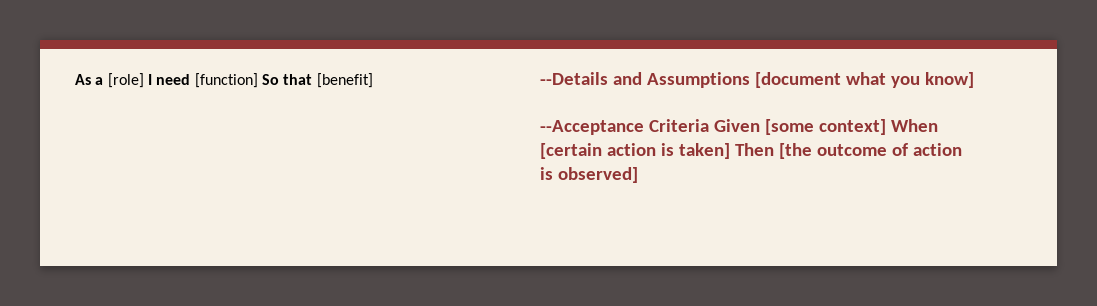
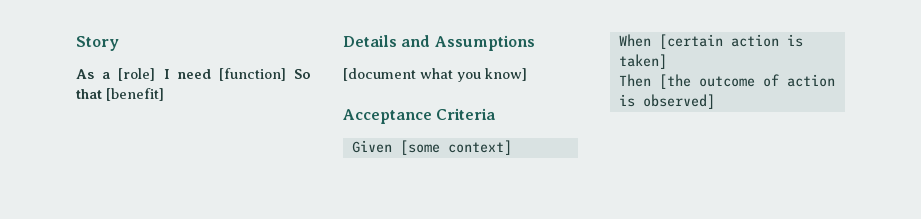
(75, 79) none -> [76,36,119,51] Story //
[540,72,608,85] --Details -> [343,35,397,47] Details
(750, 80) none -> (535, 43) //
[540,120,644,135] --Acceptance -> [343,109,432,124] Acceptance
(709, 125) none -> (497, 114) //
(886, 127) none -> (512, 147) //
(730, 151) none -> (667, 61) //

